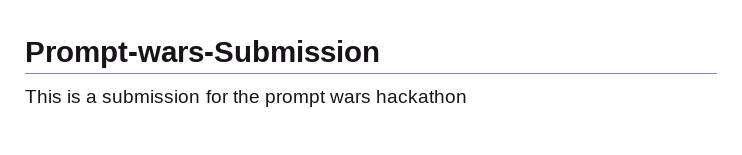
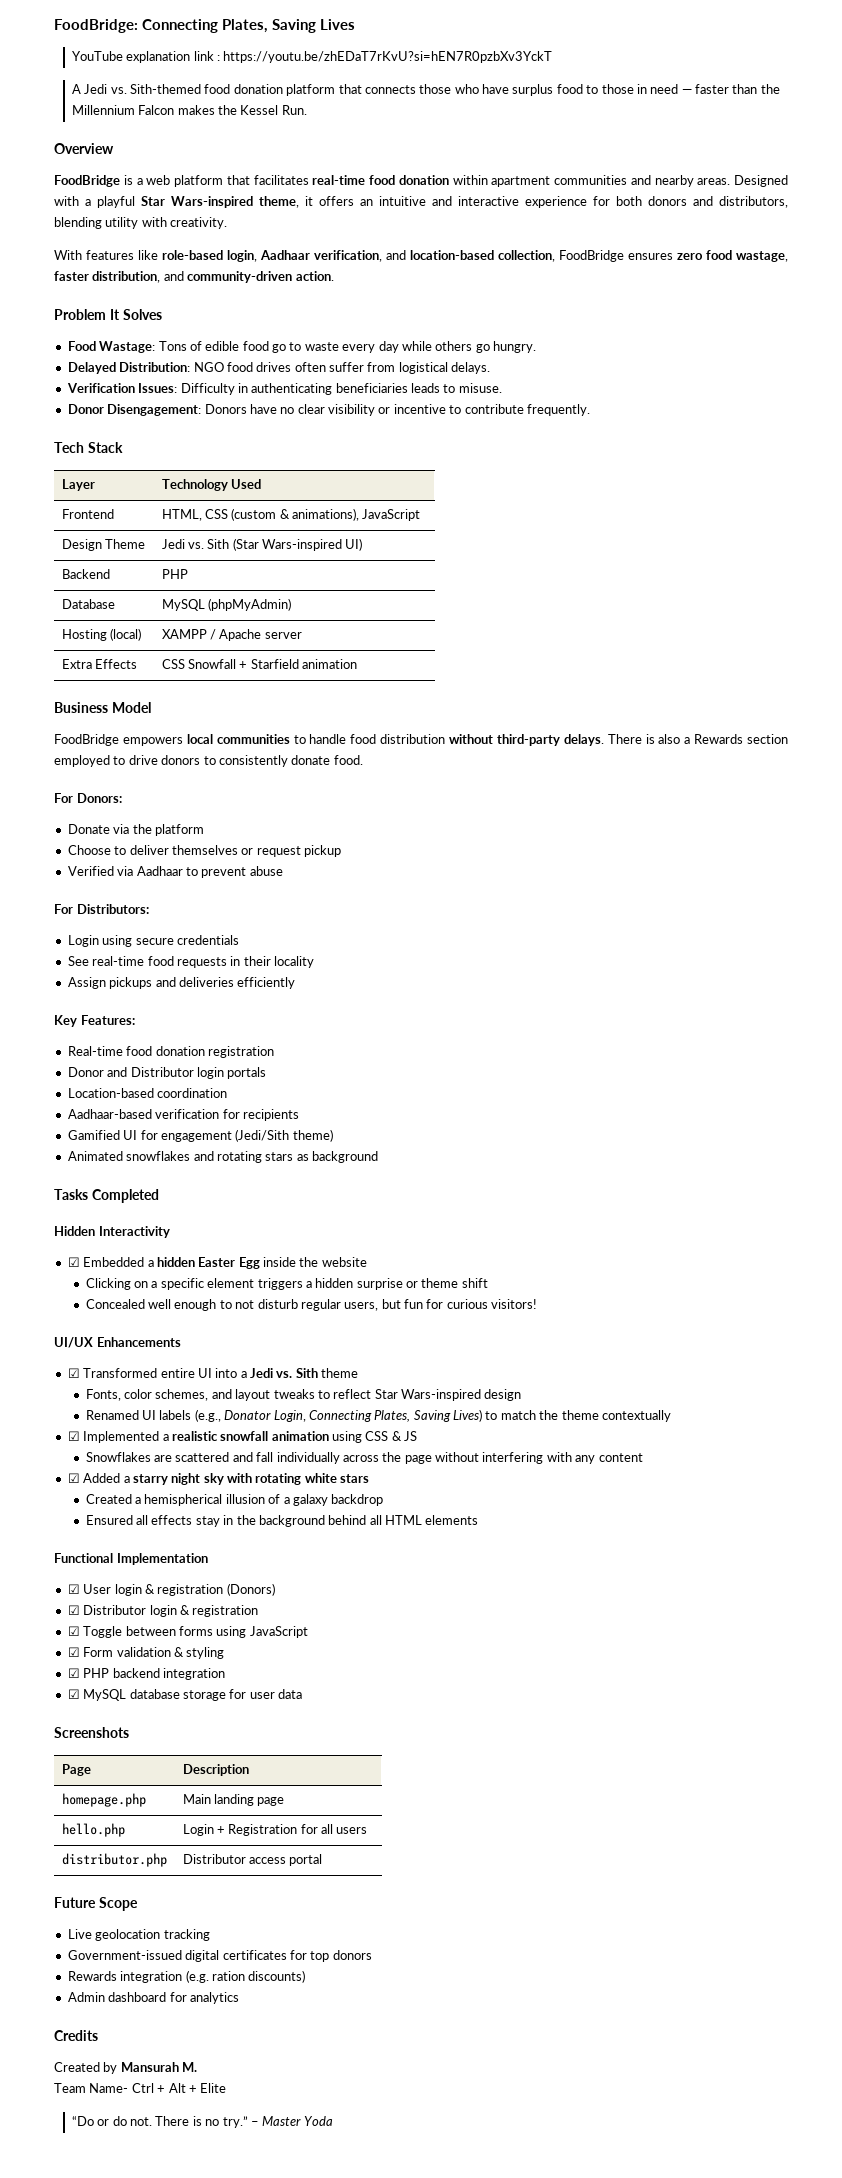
[25,40,380,68] [25,90,468,107] Prompt-wars-Submission // This is a submission for the prompt wars hackathon -> [54,19,355,33] [71,51,553,63] [71,84,780,96] [71,105,307,115] [54,143,114,154] [54,175,788,187] [54,196,788,208] [54,217,228,229] [54,250,788,262] [54,271,334,283] [54,309,162,320] [67,341,536,353] [67,362,491,374] [66,383,502,395] [67,404,590,416] [54,442,123,453] [61,479,95,491] [161,479,261,491] [61,509,114,519] [161,508,421,521] [61,539,145,551] [161,538,363,551] [61,569,110,579] [161,569,188,579] [61,599,115,609] [161,598,291,611] [61,628,141,641] [161,629,302,641] [61,659,137,669] [161,659,358,669] [54,702,151,713] [54,734,788,746] [54,755,363,767] [54,793,122,803] [67,824,204,836] [67,845,341,857] [67,866,283,878] [54,904,149,914] [67,935,239,947] [67,956,314,968] [67,977,296,989] [54,1015,135,1027] [67,1046,274,1058] [67,1067,267,1079] [67,1088,228,1098] [67,1109,299,1121] [67,1129,333,1142] [67,1151,378,1163] [54,1189,159,1203] [54,1226,170,1238] [67,1257,367,1269] [85,1278,488,1290] [85,1299,538,1311] [54,1337,181,1348] [67,1368,359,1378] [85,1389,522,1401] [85,1409,671,1422] [67,1431,418,1443] [85,1452,643,1464] [67,1473,370,1485] [85,1494,384,1506] [85,1515,479,1527] [54,1553,208,1565] [67,1583,275,1596] [67,1605,259,1617] [67,1626,308,1638] [67,1647,225,1659] [67,1668,225,1680] [67,1689,302,1701] [54,1727,129,1738] [61,1764,91,1776] [182,1764,249,1776] [61,1793,146,1807] [182,1794,285,1806] [61,1823,125,1837] [182,1824,368,1836] [61,1853,167,1867] [182,1854,323,1866] [54,1897,138,1911] [67,1929,210,1941] [67,1950,372,1962] [67,1970,306,1983] [67,1992,239,2004] [54,2030,98,2041] [54,2062,198,2074] [54,2083,227,2093] [71,2116,333,2128] FoodBridge: Connecting Plates, Saving Lives // YouTube explanation link : https://youtu.be/zhEDaT7rKvU?si=hEN7R0pzbXv3YckT // A Jedi vs. Sith-themed food donation platform that connects those who have surplus food to those in need — faster than the Millennium Falcon makes the Kessel Run. // Overview // FoodBridge is a web platform that facilitates real-time food donation within apartment communities and nearby areas. Designed with a playful Star Wars-inspired theme, it offers an intuitive and interactive experience for both donors and distributors, blending utility with creativity. // With features like role-based login, Aadhaar verification, and location-based collection, FoodBridge ensures zero food wastage, faster distribution, and community-driven action. // Problem It Solves // Food Wastage: Tons of edible food go to waste every day while others go hungry. // Delayed Distribution: NGO food drives often suffer from logistical delays. // Verification Issues: Difficulty in authenticating beneficiaries leads to misuse. // Donor Disengagement: Donors have no clear visibility or incentive to contribute frequently. // Tech Stack // Layer | Technology Used // Frontend | HTML, CSS (custom & animations), JavaScript // Design Theme | Jedi vs. Sith (Star Wars-inspired UI) // Backend | PHP // Database | MySQL (phpMyAdmin) // Hosting (local) | XAMPP / Apache server // Extra Effects | CSS Snowfall + Starfield animation // Business Model // FoodBridge empowers local communities to handle food distribution without third-party delays. There is also a Rewards section employed to drive donors to consistently donate food. // For Donors: // Donate via the platform // Choose to deliver themselves or request pickup // Verified via Aadhaar to prevent abuse // For Distributors: // Login using secure credentials // See real-time food requests in their locality // Assign pickups and deliveries efficiently // Key Features: // Real-time food donation registration // Donor and Distributor login portals // Location-based coordination // Aadhaar-based verification for recipients // Gamified UI for engagement (Jedi/Sith theme) // Animated snowflakes and rotating stars as background // Tasks Completed // Hidden Interactivity // ☑ Embedded a hidden Easter Egg inside the website // Clicking on a specific element triggers a hidden surprise or theme shift // Concealed well enough to not disturb regular users, but fun for curious visitors! // UI/UX Enhancements // ☑ Transformed entire UI into a Jedi vs. Sith theme // Fonts, color schemes, and layout tweaks to reflect Star Wars-inspired design // Renamed UI labels (e.g., Donator Login, Connecting Plates, Saving Lives) to match the theme contextually // ☑ Implemented a realistic snowfall animation using CSS & JS // Snowflakes are scattered and fall individually across the page without interfering with any content // ☑ Added a starry night sky with rotating white stars // Created a hemispherical illusion of a galaxy backdrop // Ensured all effects stay in the background behind all HTML elements // Functional Implementation // ☑ User login & registration (Donors) // ☑ Distributor login & registration // ☑ Toggle between forms using JavaScript // ☑ Form validation & styling // ☑ PHP backend integration // ☑ MySQL database storage for user data // Screenshots // Page | Description // homepage.php | Main landing page // hello.php | Login + Registration for all users // distributor.php | Distributor access portal // Future Scope // Live geolocation tracking // Government-issued digital certificates for top donors // Rewards integration (e.g. ration discounts) // Admin dashboard for analytics // Credits // Created by Mansurah M. // Team Name- Ctrl + Alt + Elite // “Do or do not. There is no try.” – Master Yoda

